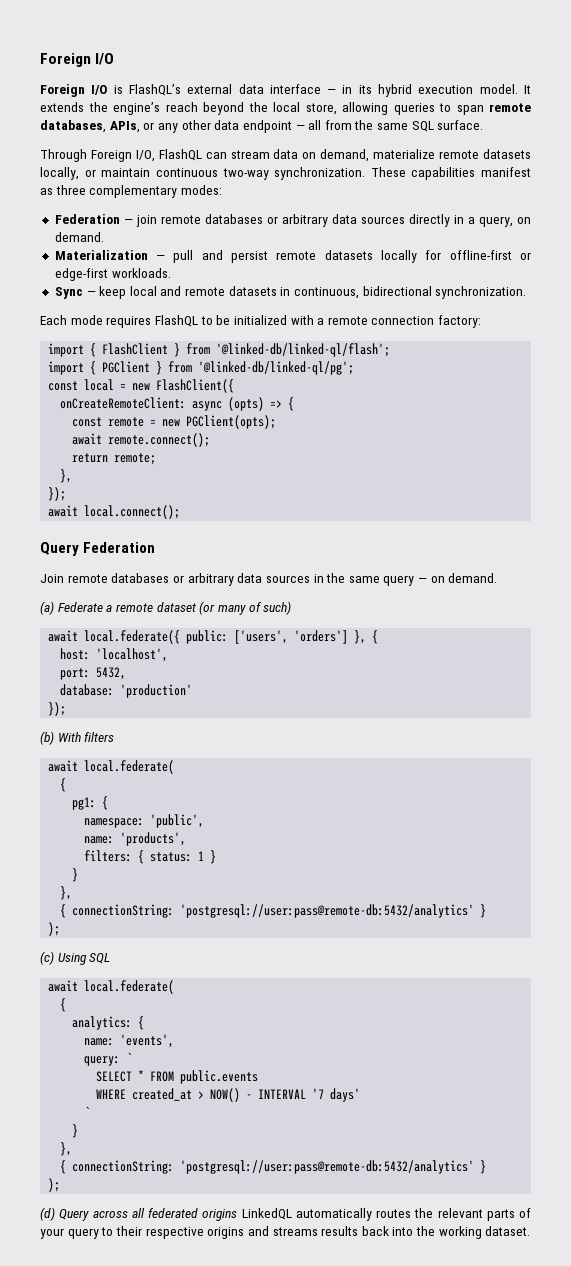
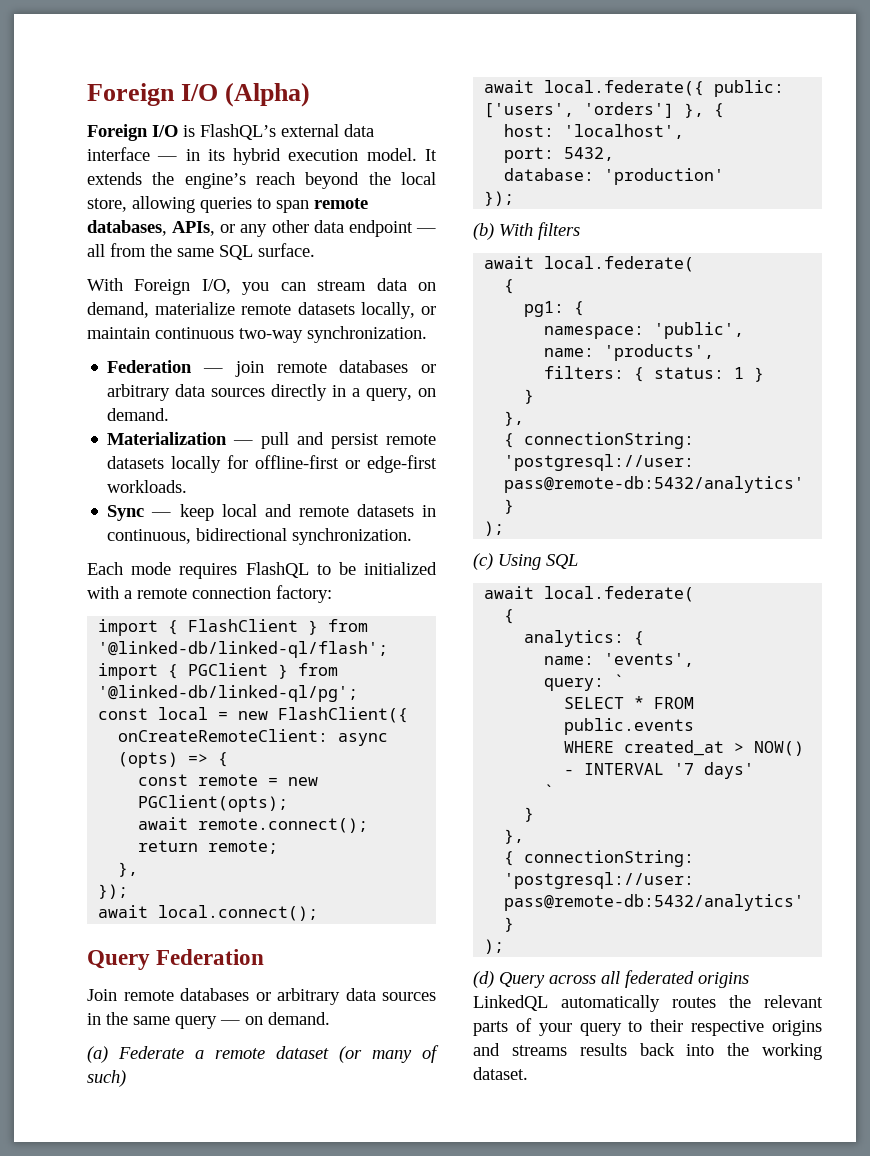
[40,53,115,67] Foreign I/O -> [87,82,311,107] Foreign I/O (Alpha)
[40,149,87,162] Through -> [87,278,123,291] With
[158,149,202,161] FlashQL -> [242,282,270,295] you
[370,167,531,180] [40,185,222,198] These capabilities manifest as three complementary modes: -> (427, 334) none

